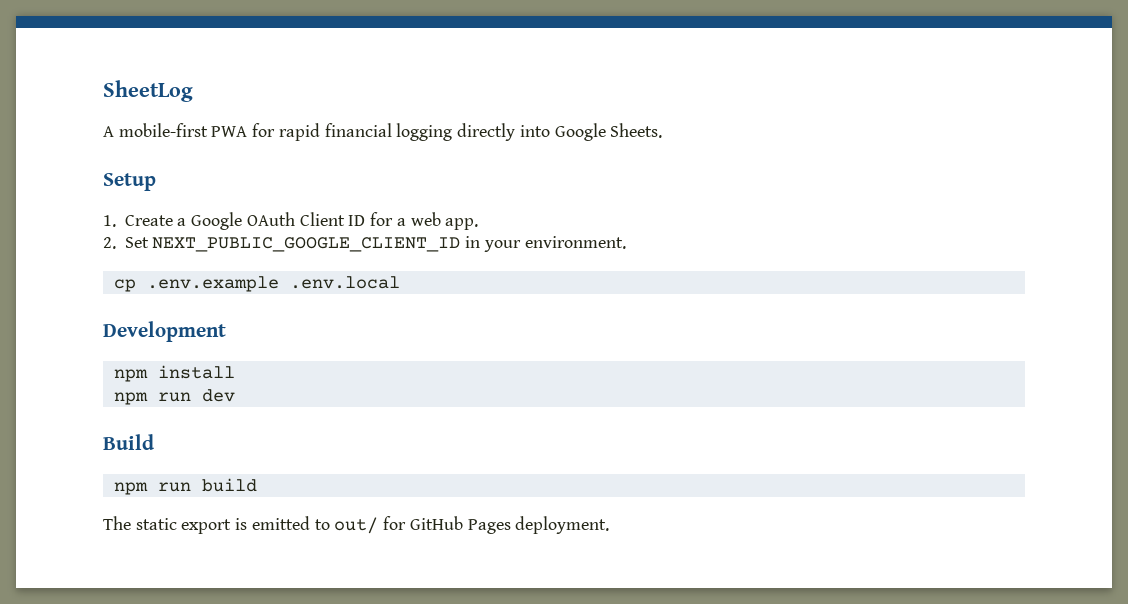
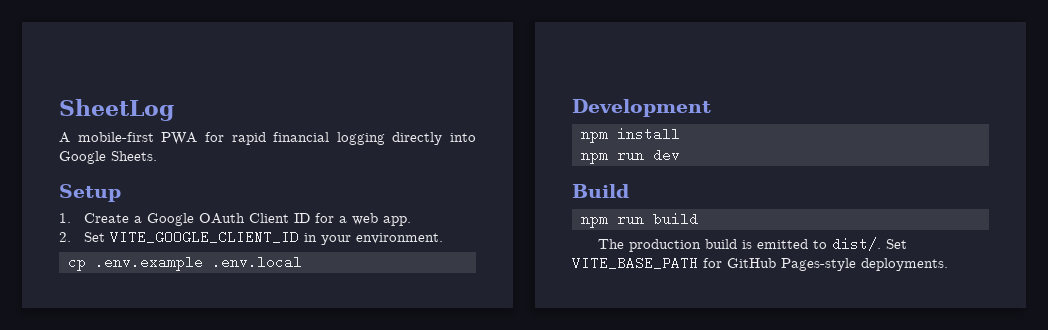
[152,237,461,252] NEXT_PUBLIC_GOOGLE_CLIENT_ID -> [109,230,299,244] VITE_GOOGLE_CLIENT_ID
[135,518,232,534] static export -> [628,239,737,252] production build
[334,516,610,534] out/ for GitHub Pages deployment. -> [831,237,907,251] [572,256,948,271] dist/. Set VITE_BASE_PATH for GitHub Pages-style deployments.

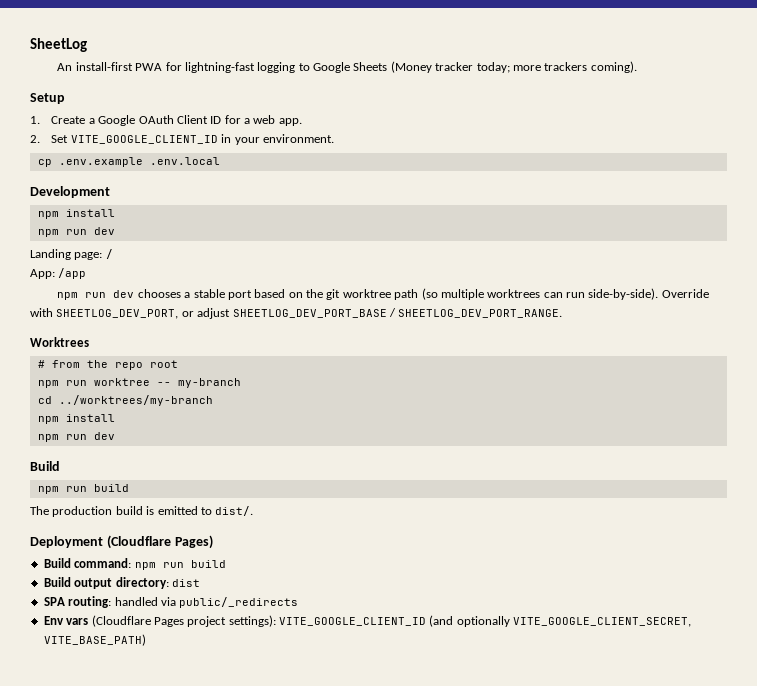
[59,132,476,145] [59,151,157,164] A mobile-first PWA for rapid financial logging directly into Google Sheets. -> [57,61,637,73] An install-first PWA for lightning-fast logging to Google Sheets (Money tracker today; more trackers coming).
(680, 155) none -> [30,249,113,260] [30,268,87,279] [57,288,709,300] [30,308,563,319] [30,337,89,347] [37,360,178,370] [37,378,241,388] [37,395,213,406] [37,414,115,424] [37,432,115,442] // Landing page: / // App: /app // npm run dev chooses a stable port based on the git worktree path (so multiple worktrees can run side-by-side). Override with SHEETLOG_DEV_PORT, or adjust SHEETLOG_DEV_PORT_BASE / SHEETLOG_DEV_PORT_RANGE. // Worktrees // # from the repo root // npm run worktree -- my-branch // cd ../worktrees/my-branch // npm install // npm run dev
[885,239,907,249] [572,256,948,271] Set VITE_BASE_PATH for GitHub Pages-style deployments. -> [30,535,213,549] [43,558,226,570] [43,577,200,589] [43,596,299,608] [43,615,692,627] [43,634,146,646] // Deployment (Cloudflare Pages) // Build command: npm run build // Build output directory: dist // SPA routing: handled via public/_redirects // Env vars (Cloudflare Pages project settings): VITE_GOOGLE_CLIENT_ID (and optionally VITE_GOOGLE_CLIENT_SECRET, VITE_BASE_PATH)

